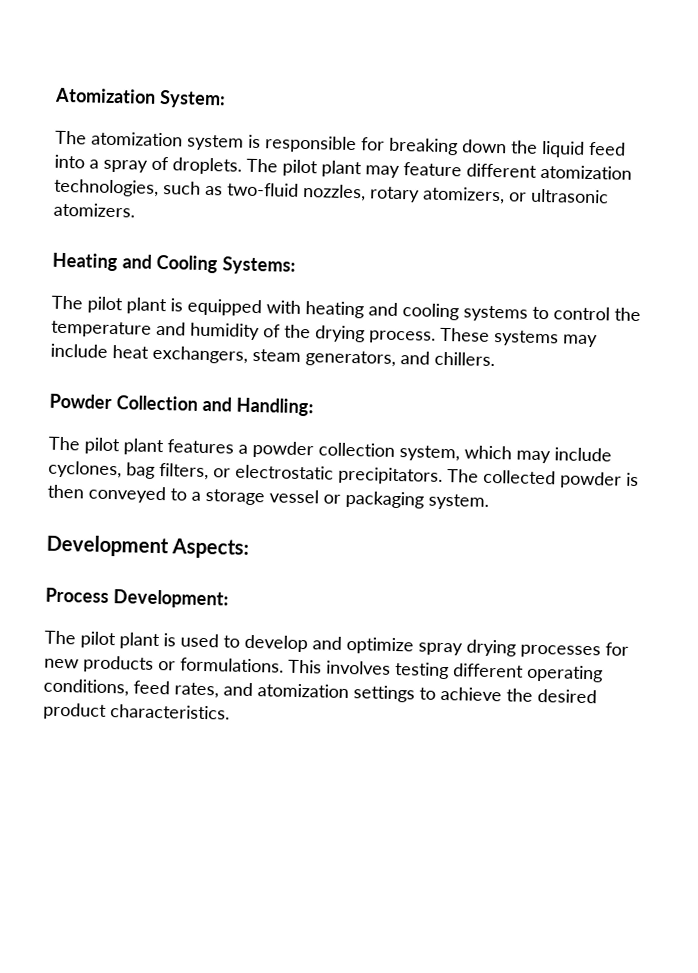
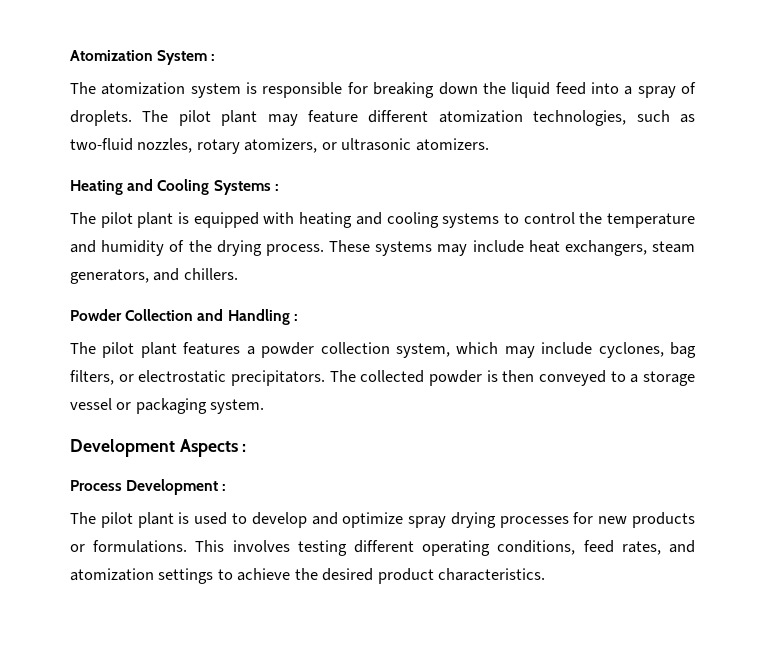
[158,89,226,109] System: -> [157,50,216,65] System :
[221,256,296,275] Systems: -> [213,180,279,195] Systems :
[235,397,314,417] Handling: -> [227,309,298,325] Handling :
[171,538,250,559] Aspects: -> [179,439,247,457] Aspects :
[112,589,229,609] Development: -> [126,479,227,495] Development :

